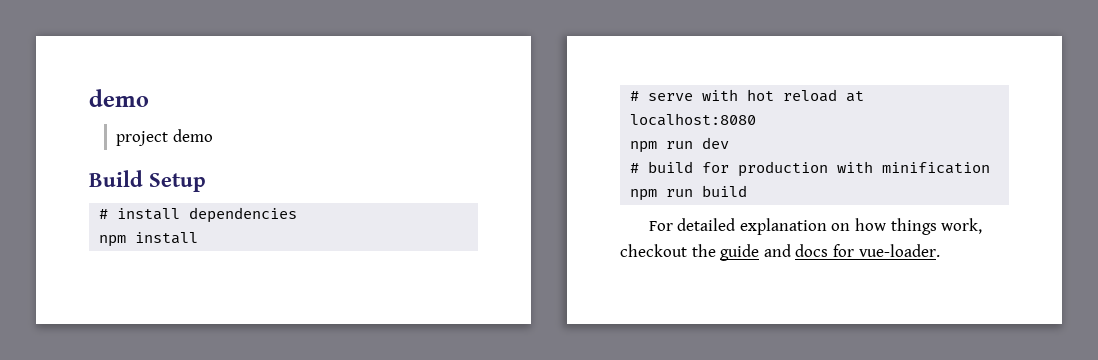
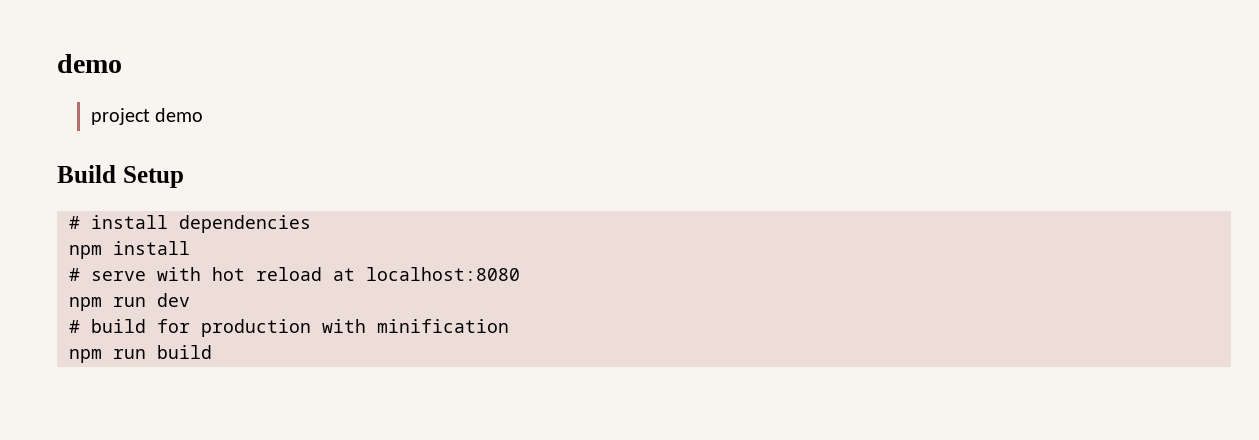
[648,218,983,235] [620,244,940,261] // For detailed explanation on how things work, checkout the guide and docs for vue-loader. -> (212, 352) none

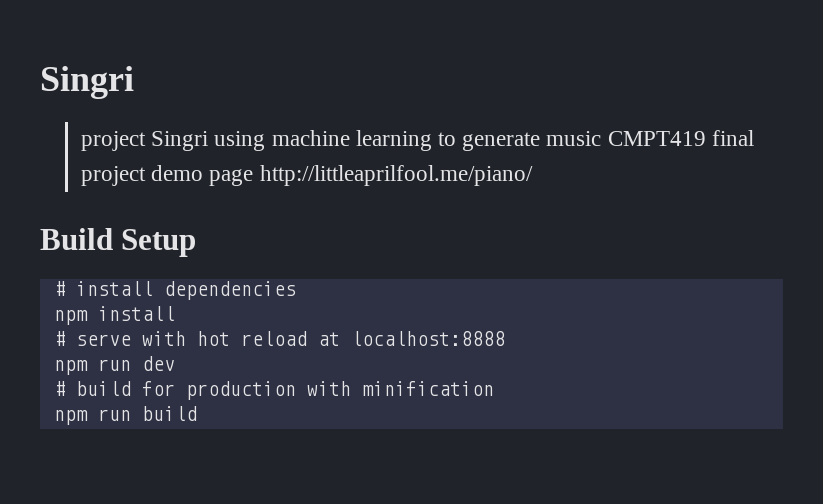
[57,54,122,73] [90,108,204,125] demo // project demo -> [40,66,134,99] [80,130,754,151] [80,165,533,186] Singri // project Singri using machine learning to generate music CMPT419 final project demo page http://littleaprilfool.me/piano/
[366,267,520,281] localhost:8080 -> [350,331,505,346] localhost:8888

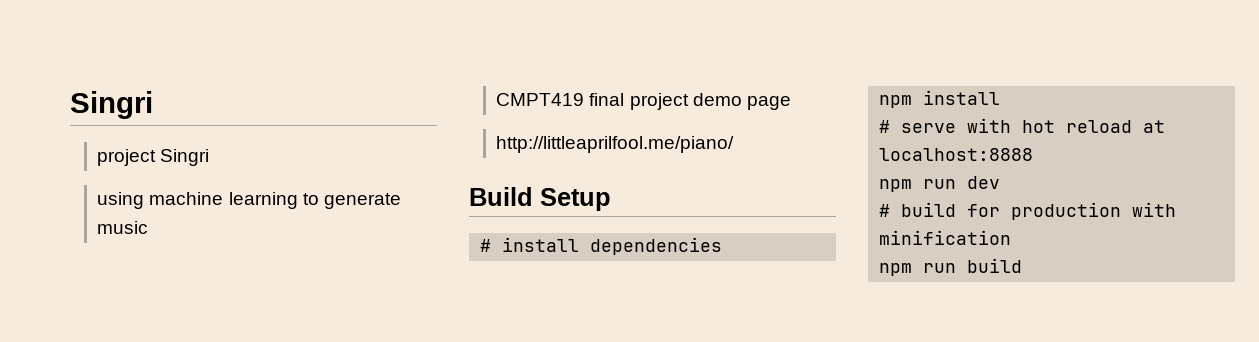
(209, 141) none -> (210, 157) //
(602, 138) none -> (149, 227) //
(254, 177) none -> (791, 103) //

